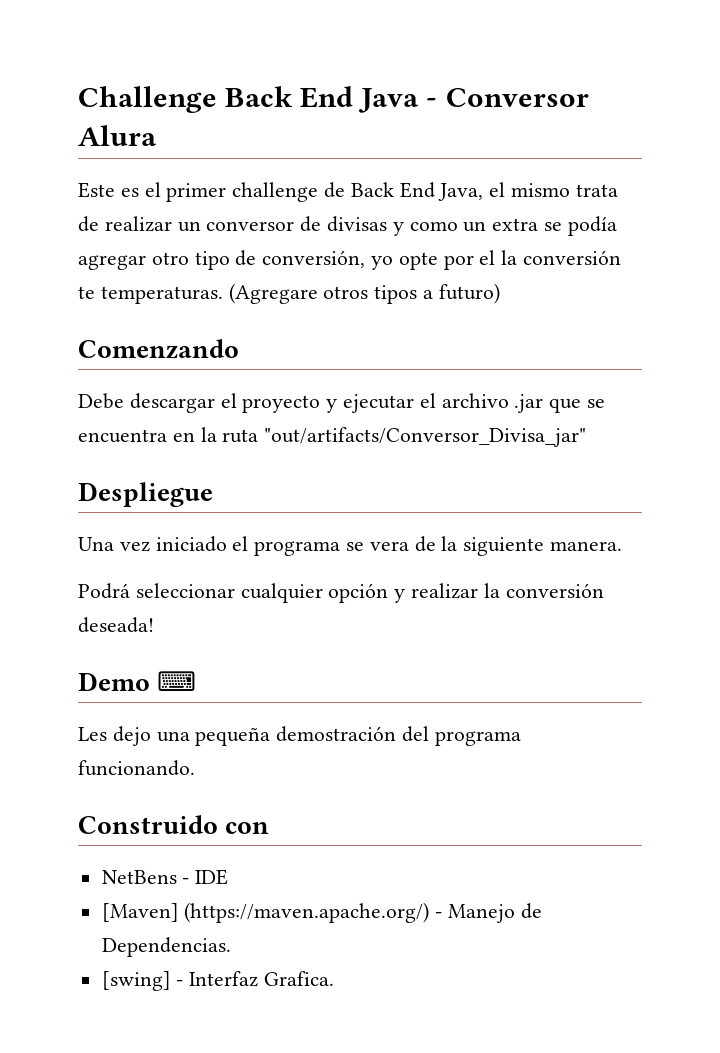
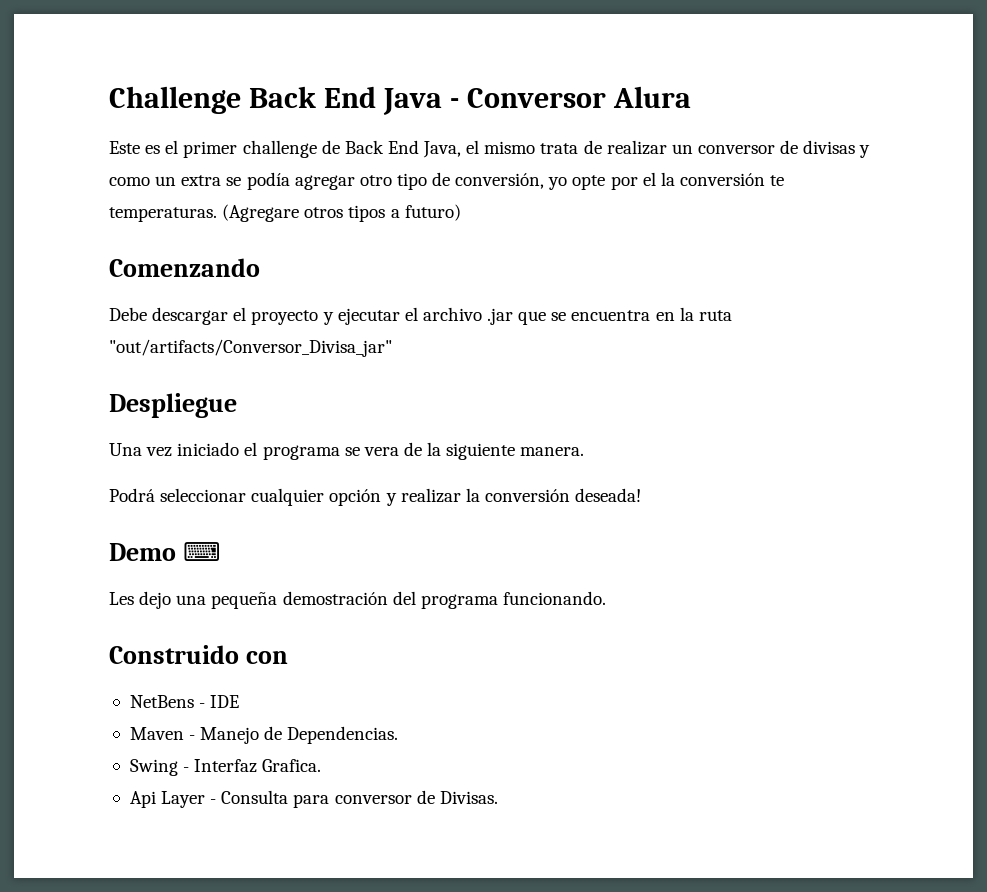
[101,902,430,923] [Maven] (https://maven.apache.org/) -> [129,727,184,740] Maven
[101,971,171,991] [swing] -> [129,759,178,776] Swing
(335, 978) none -> [129,790,498,808] // Api Layer - Consulta para conversor de Divisas.

